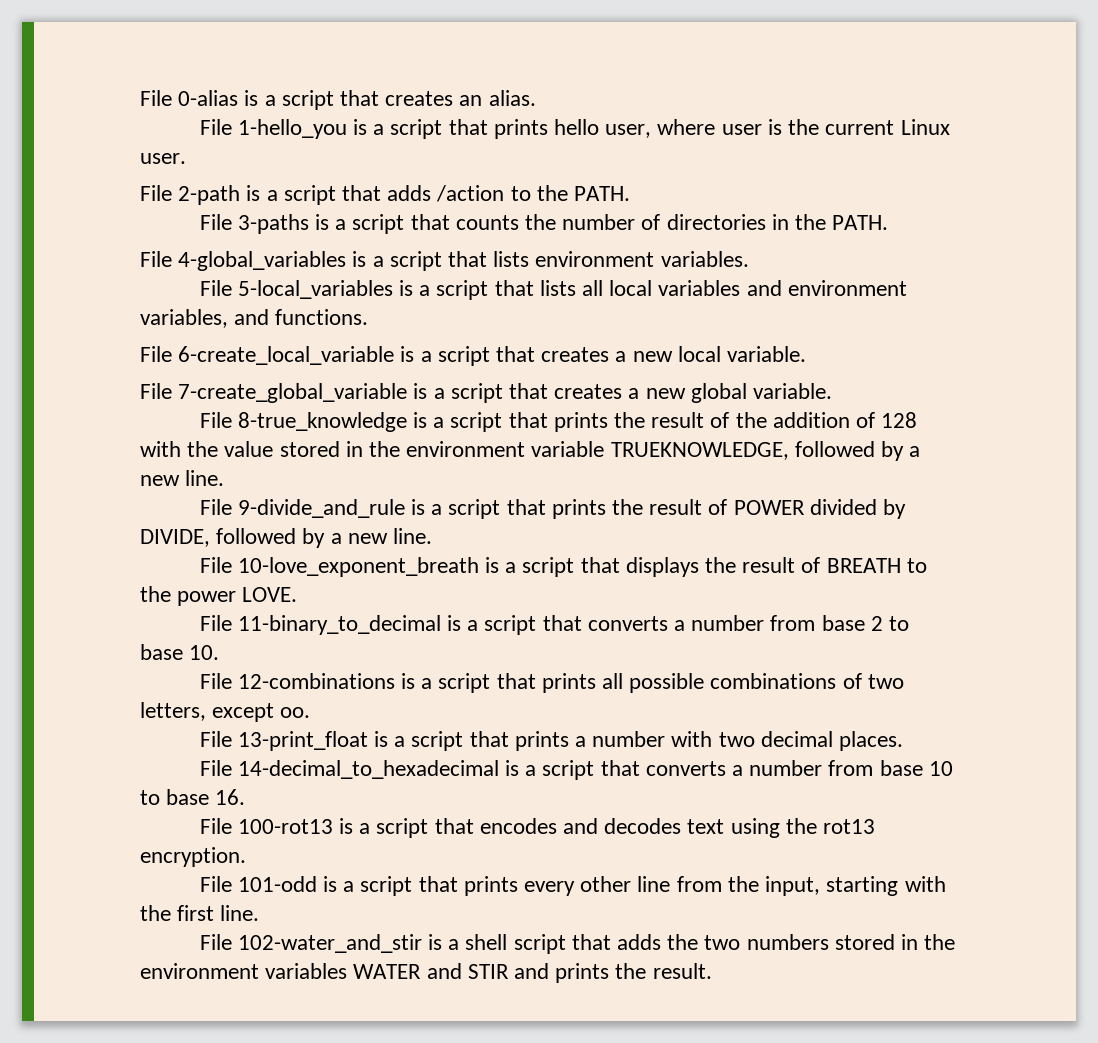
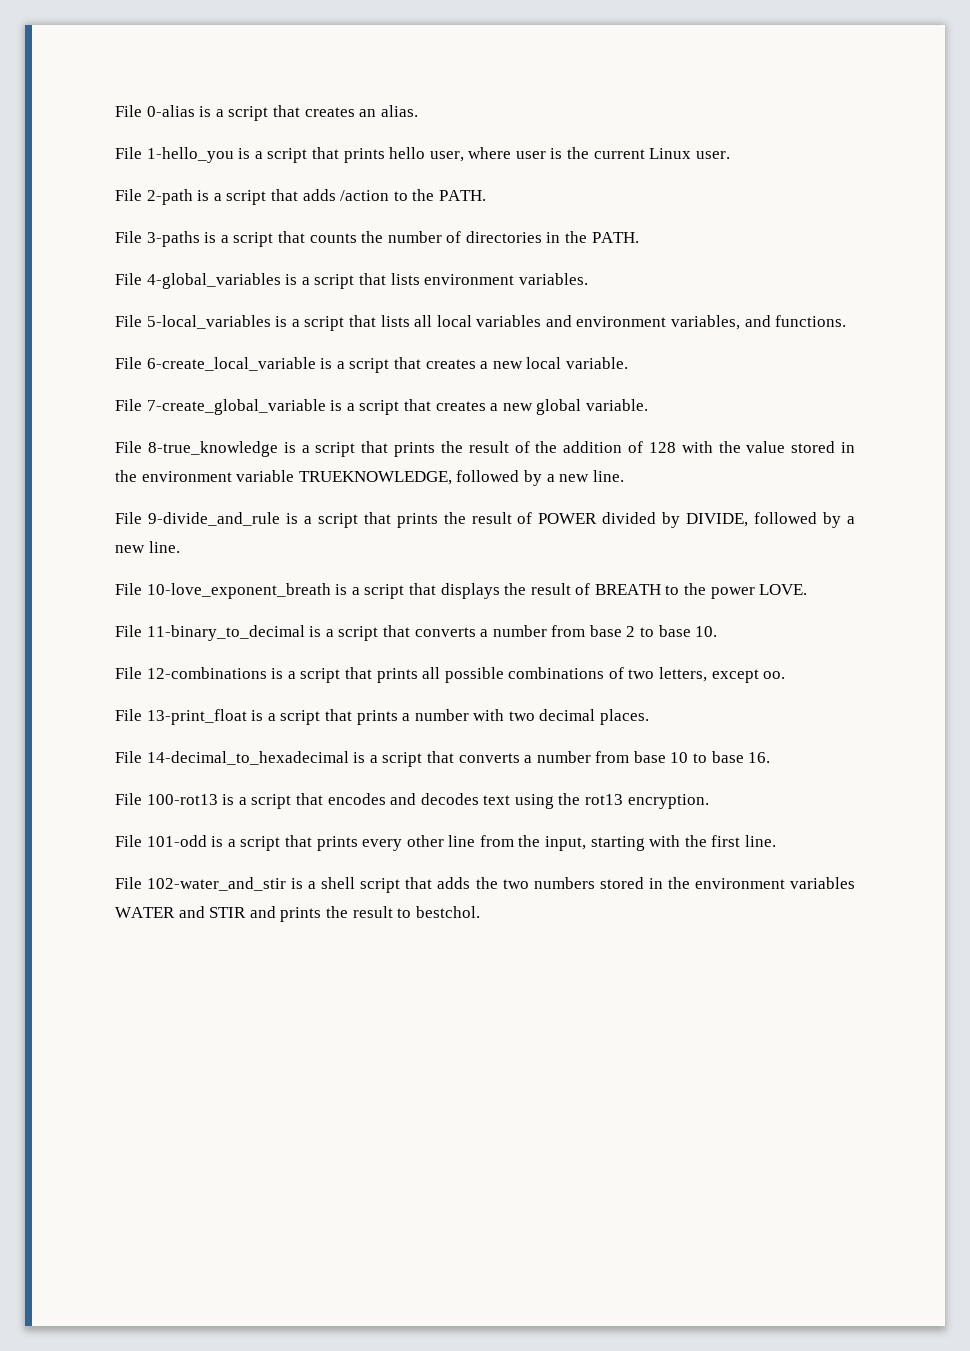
[652,963,712,979] result. -> [352,906,480,918] result to bestchol.

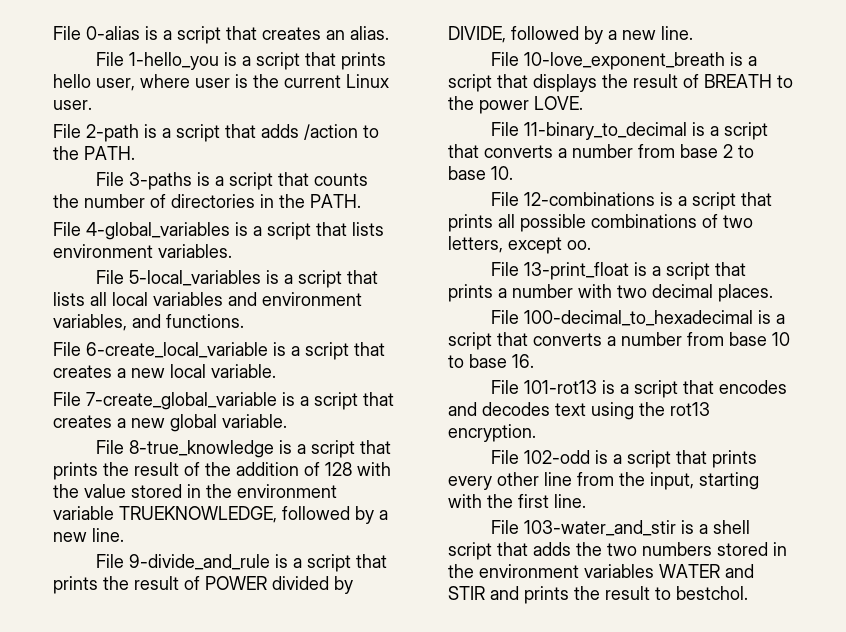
[146,751,349,765] 14-decimal_to_hexadecimal -> [523,310,753,326] 100-decimal_to_hexadecimal
[146,794,218,805] 100-rot13 -> [523,380,597,394] 101-rot13
[146,835,207,847] 101-odd -> [523,450,590,464] 102-odd
[147,877,287,891] 102-water_and_stir -> [523,520,676,536] 103-water_and_stir

